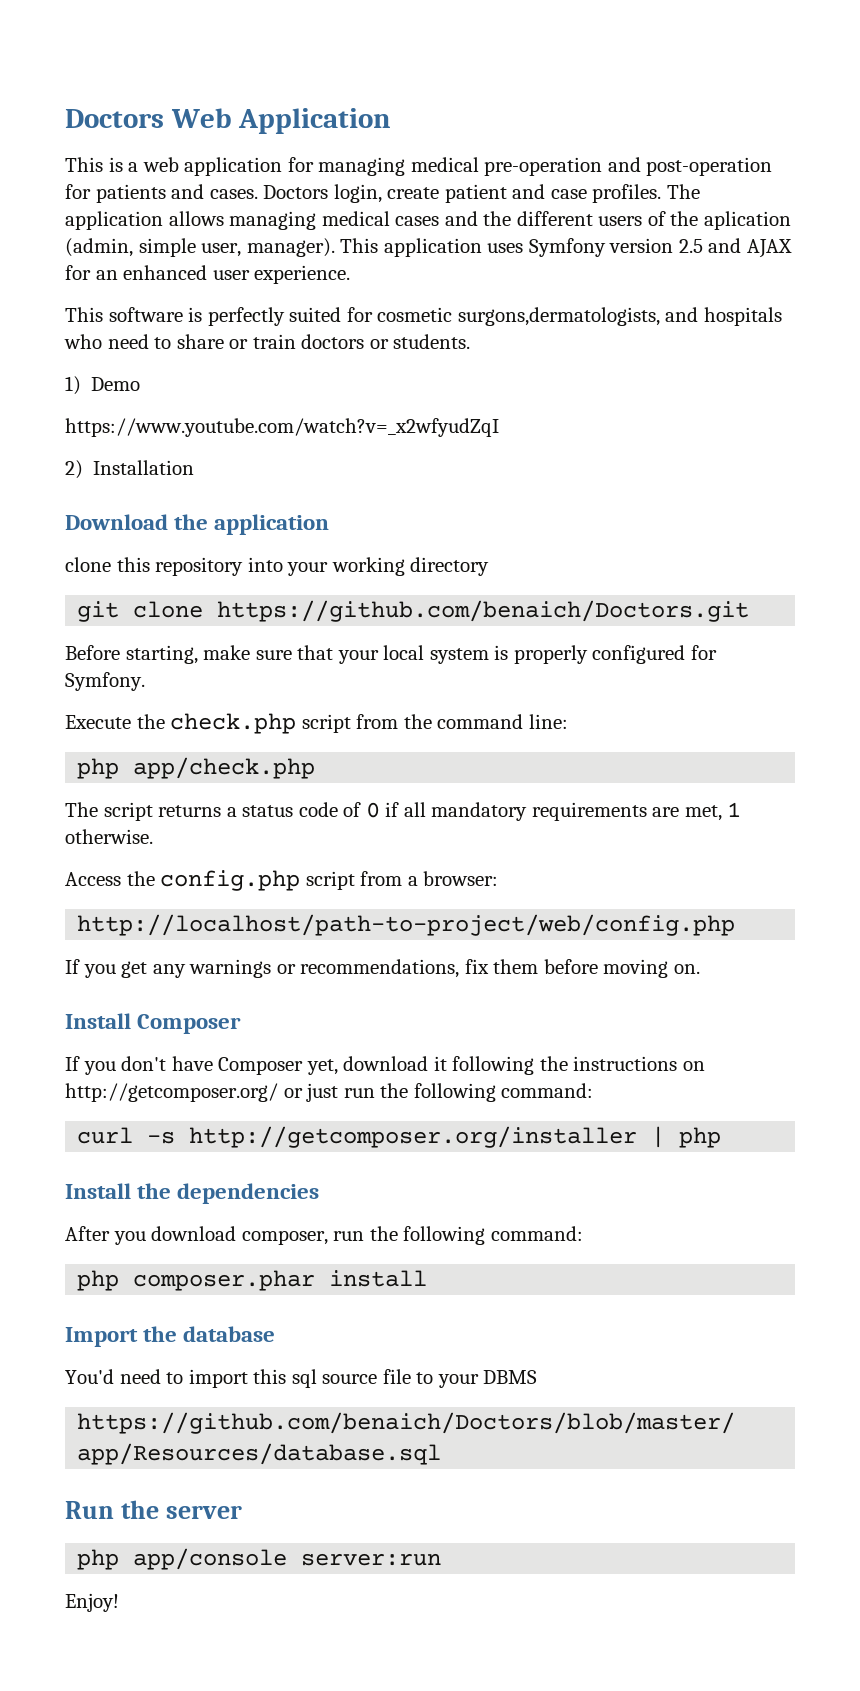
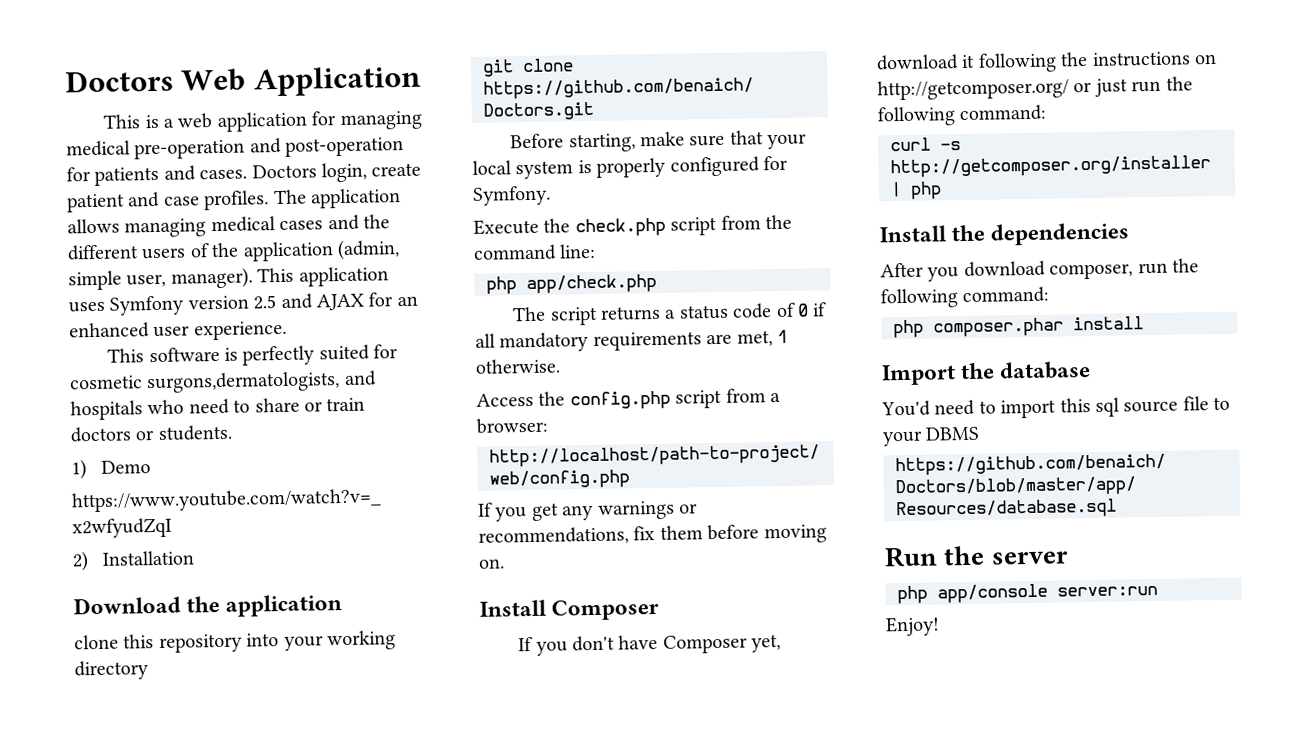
[703,211,791,230] aplication -> [242,241,334,262] application

